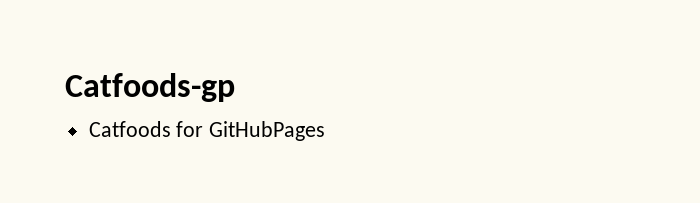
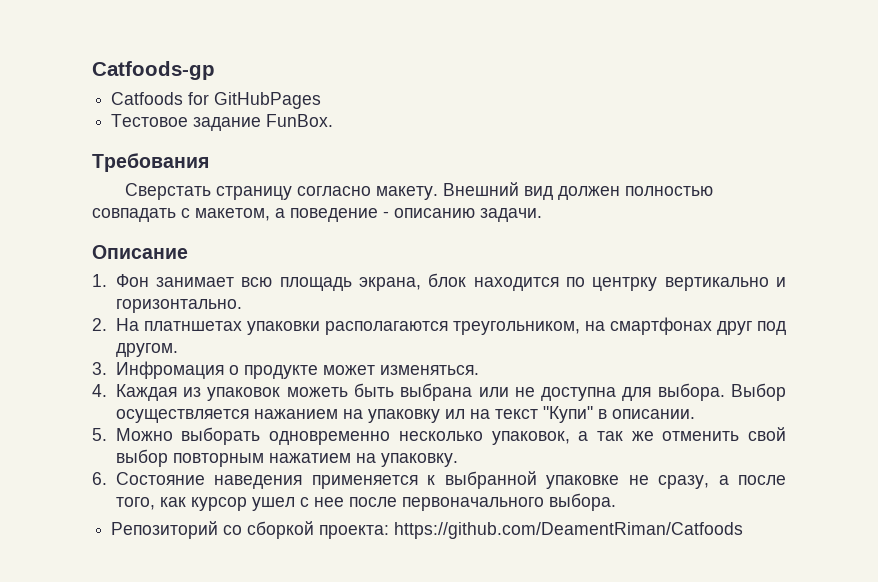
(326, 131) none -> [111,114,334,131] [92,153,209,172] [124,182,713,200] [92,208,542,222] [92,245,188,259] [92,273,786,291] [115,299,242,313] [92,317,786,335] [115,343,178,357] [92,361,479,379] [92,383,786,401] [115,406,695,423] [92,427,787,445] [115,449,458,467] [92,471,786,489] [115,493,616,511] [111,521,744,539] // Тестовое задание FunBox. // Требования // Сверстать страницу согласно макету. Внешний вид должен полностью совпадать с макетом, а поведение - описанию задачи. // Описание // 1. Фон занимает всю площадь экрана, блок находится по центрку вертикально и горизонтально. // 2. На платншетах упаковки располагаются треугольником, на смартфонах друг под другом. // 3. Инфромация о продукте может изменяться. // 4. Каждая из упаковок можеть быть выбрана или не доступна для выбора. Выбор осуществляется нажанием на упаковку ил на текст "Купи" в описании. // 5. Можно выборать одновременно несколько упаковок, а так же отменить свой выбор повторным нажатием на упаковку. // 6. Состояние наведения применяется к выбранной упаковке не сразу, а после того, как курсор ушел с нее после первоначального выбора. // Репозиторий со сборкой проекта: https://github.com/DeamentRiman/Catfoods

